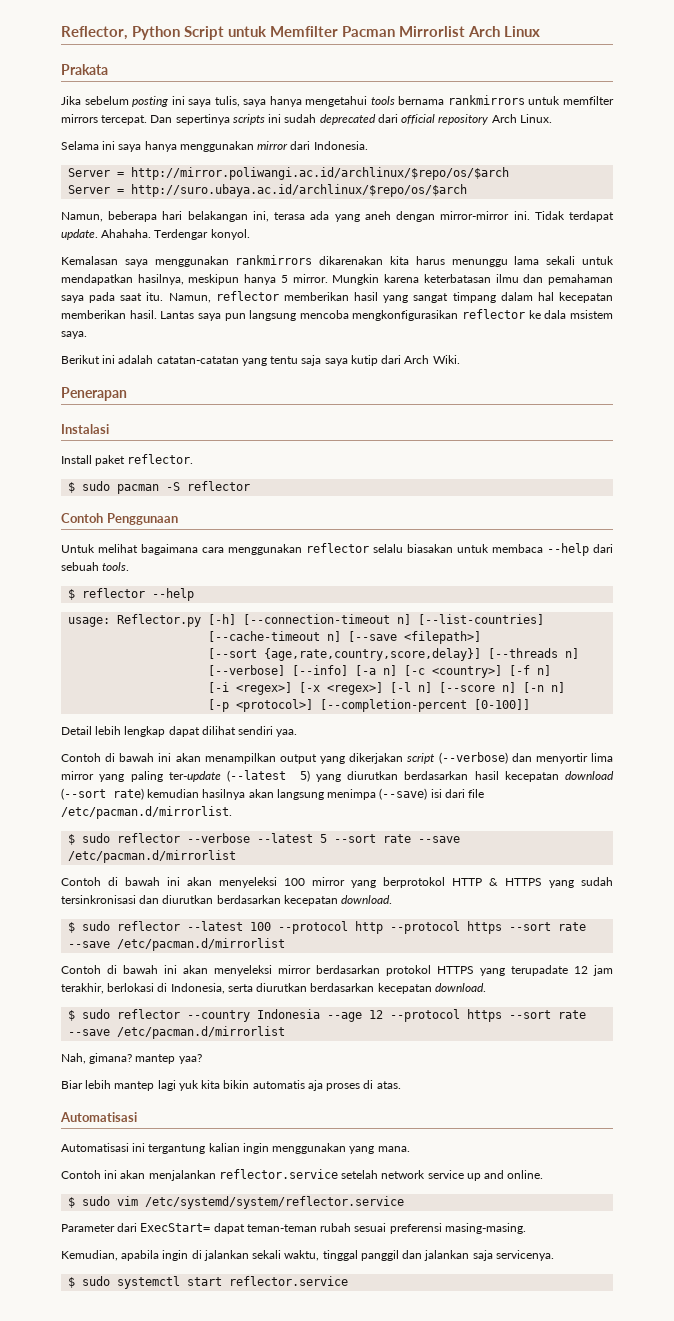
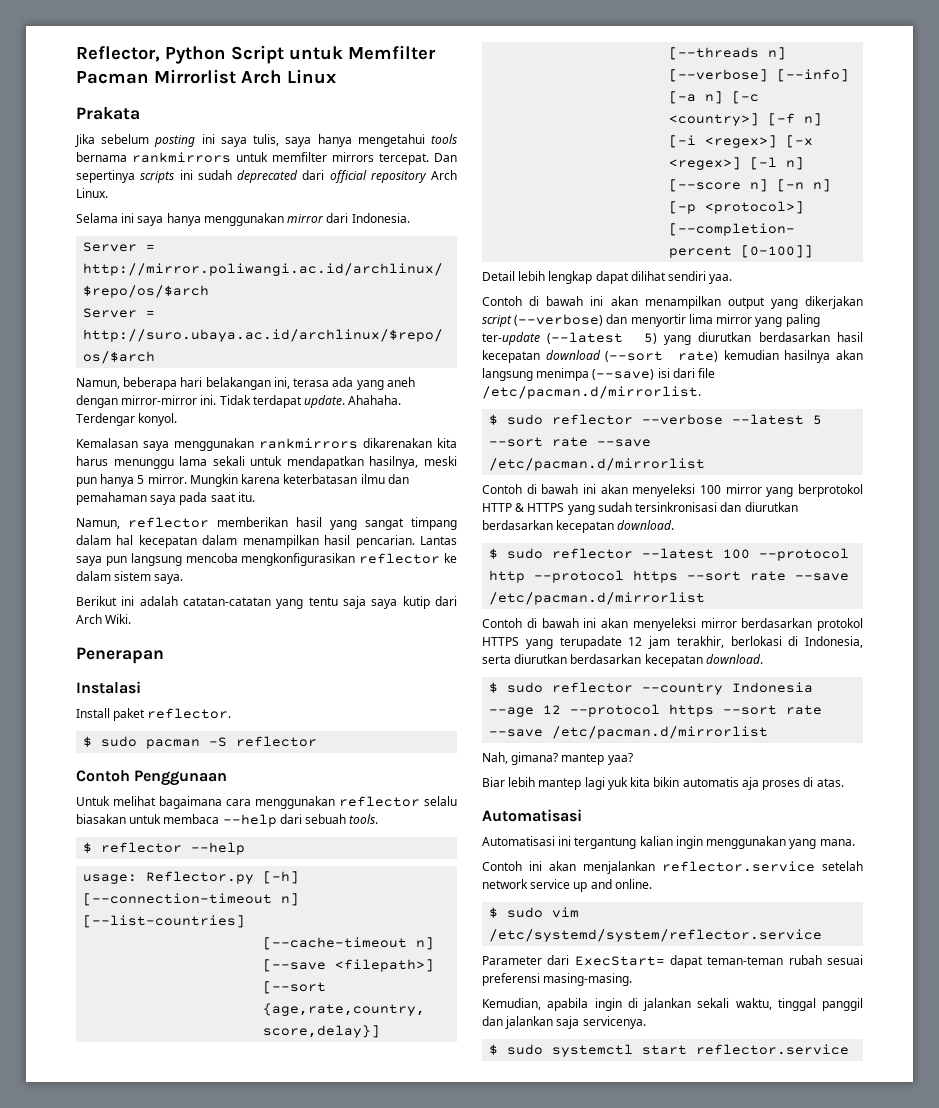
[188,274,240,285] meskipun -> [424,456,457,466] [76,477,97,487] meski pun
(164, 296) none -> (255, 497) //
[61,310,157,319] memberikan hasil. -> [202,535,415,548] dalam menampilkan hasil pencarian.
[544,310,613,319] dala msistem -> [76,571,152,581] dalam sistem

